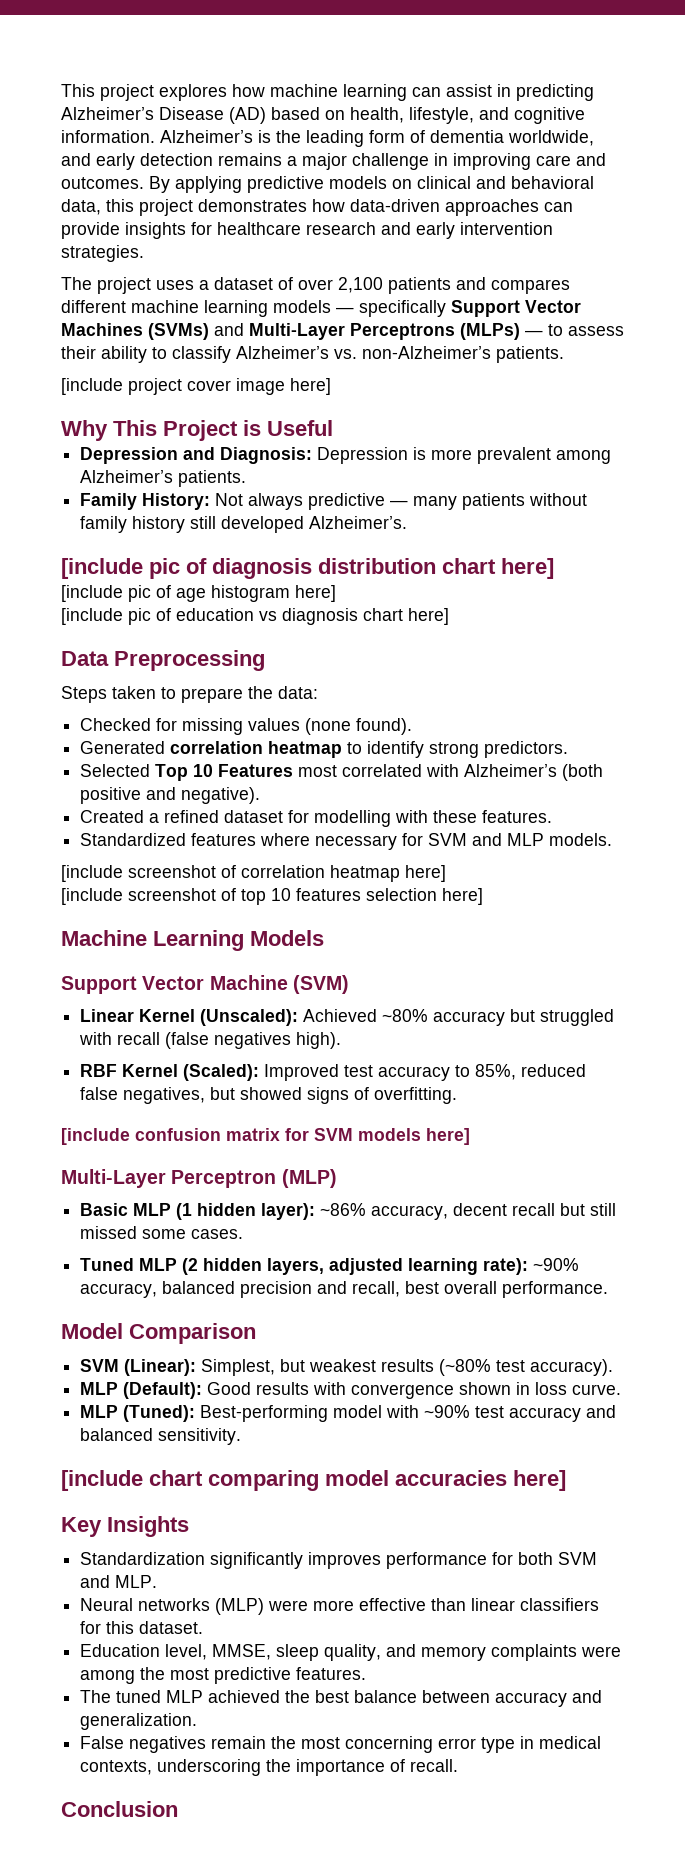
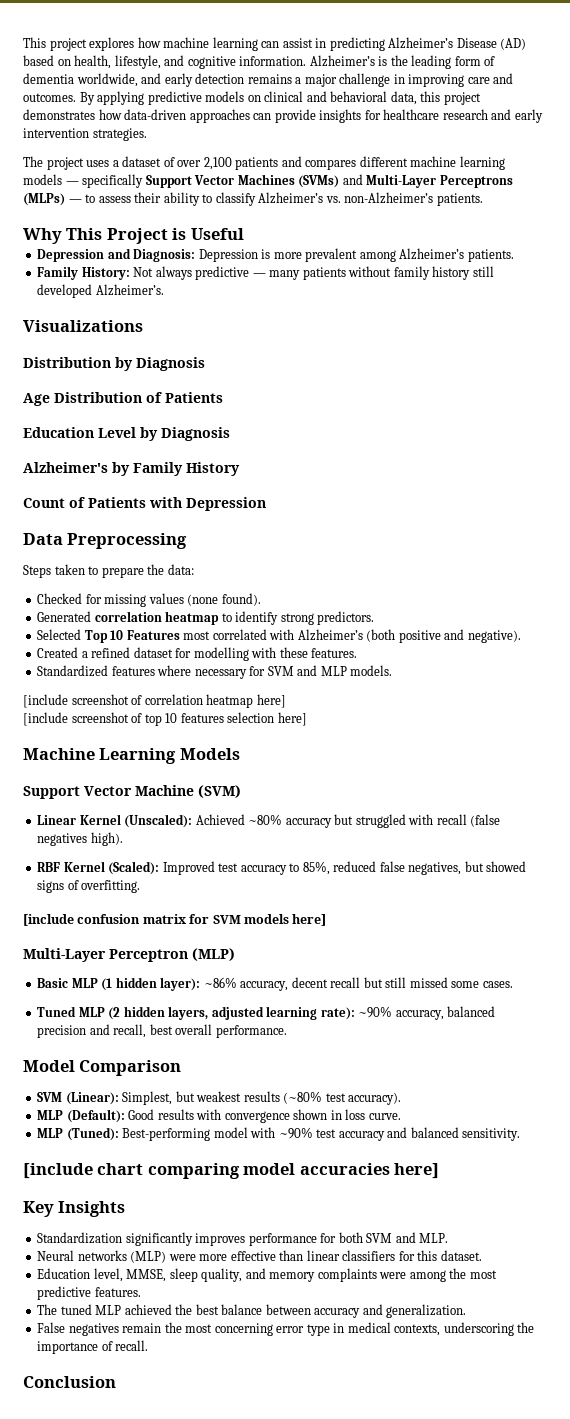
[61,378,331,395] // [include project cover image here] -> (483, 199) none
[61,558,554,579] [61,585,336,602] [61,608,449,625] [include pic of diagnosis distribution chart here] // [include pic of age histogram here] // [include pic of education vs diagnosis chart here] -> [23,320,143,332] [23,357,205,371] [23,392,223,406] [23,427,230,441] [23,462,240,476] [23,497,266,511] Visualizations // Distribution by Diagnosis // Age Distribution of Patients // Education Level by Diagnosis // Alzheimer's by Family History // Count of Patients with Depression

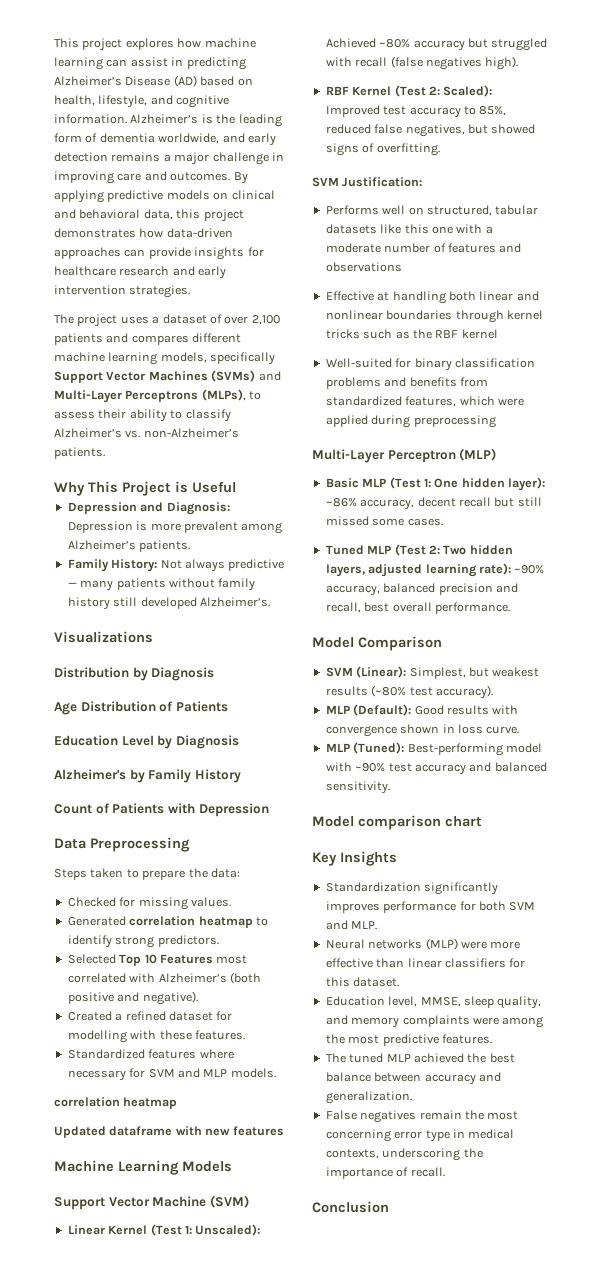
[23,174,79,185] models — -> [160,352,207,363] models,
[23,193,82,206] (MLPs) — -> [201,389,246,401] (MLPs),
[148,593,261,606] values (none found). -> [190,897,231,907] values.
[23,694,286,708] [23,712,307,726] [include screenshot of correlation heatmap here] // [include screenshot of top 10 features selection here] -> [54,1097,178,1109] [54,1126,284,1138] correlation heatmap // Updated dataframe with new features
[124,814,193,828] (Unscaled): -> [150,1224,261,1236] (Test 1: Unscaled):
[108,861,160,875] (Scaled): -> [394,85,493,97] (Test 2: Scaled):
[23,914,327,926] [include confusion matrix for SVM models here] -> [312,177,423,187] [325,205,539,216] [325,224,493,234] [325,243,522,253] [325,262,402,272] [325,291,539,304] [325,310,543,323] [325,329,498,339] [325,358,535,371] [325,377,488,389] [325,396,524,407] [325,415,496,428] SVM Justification: // Performs well on structured, tabular datasets like this one with a moderate number of features and observations // Effective at handling both linear and nonlinear boundaries through kernel tricks such as the RBF kernel // Well-suited for binary classification problems and benefits from standardized features, which were applied during preprocessing
[101,978,113,991] (1 -> [389,477,459,489] (Test 1: One
[108,1007,121,1020] (2 -> [394,544,467,556] (Test 2: Two
[23,1163,93,1179] [include -> [312,815,441,830] Model comparison
[147,1163,440,1179] comparing model accuracies here] -> (482, 821) none

